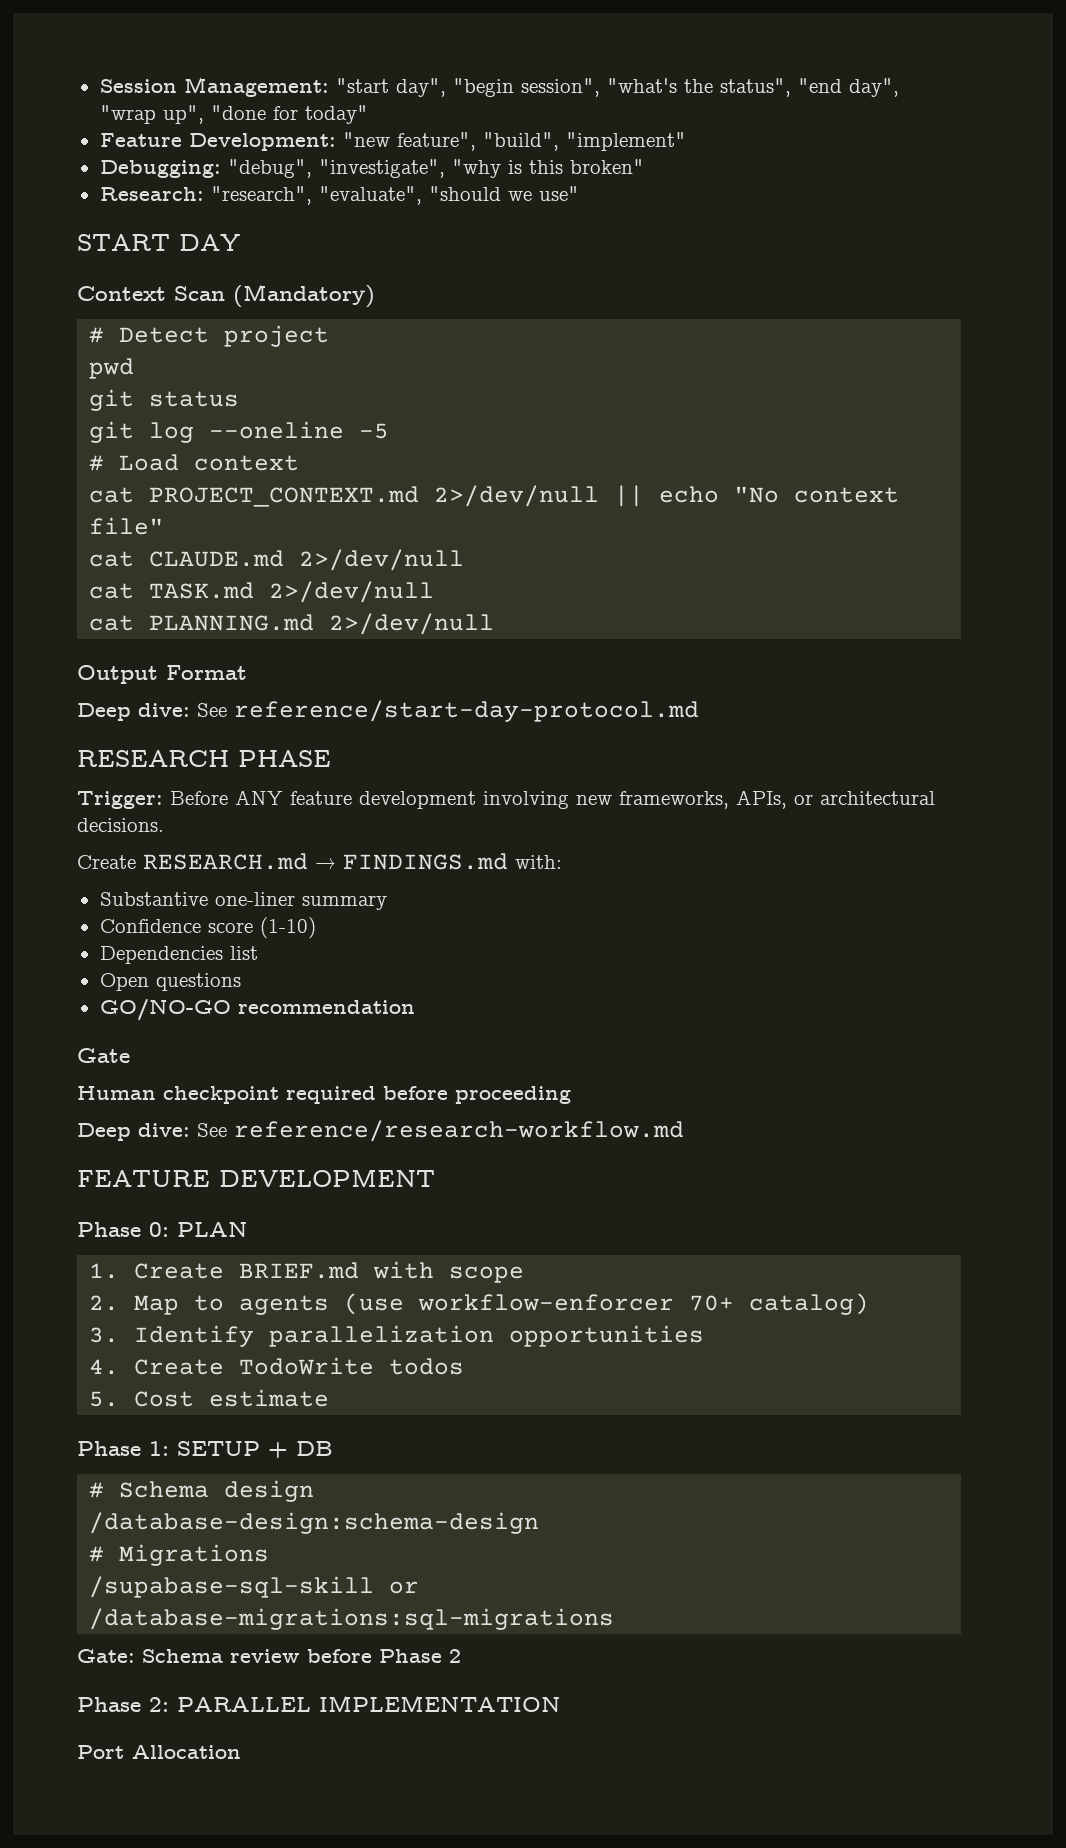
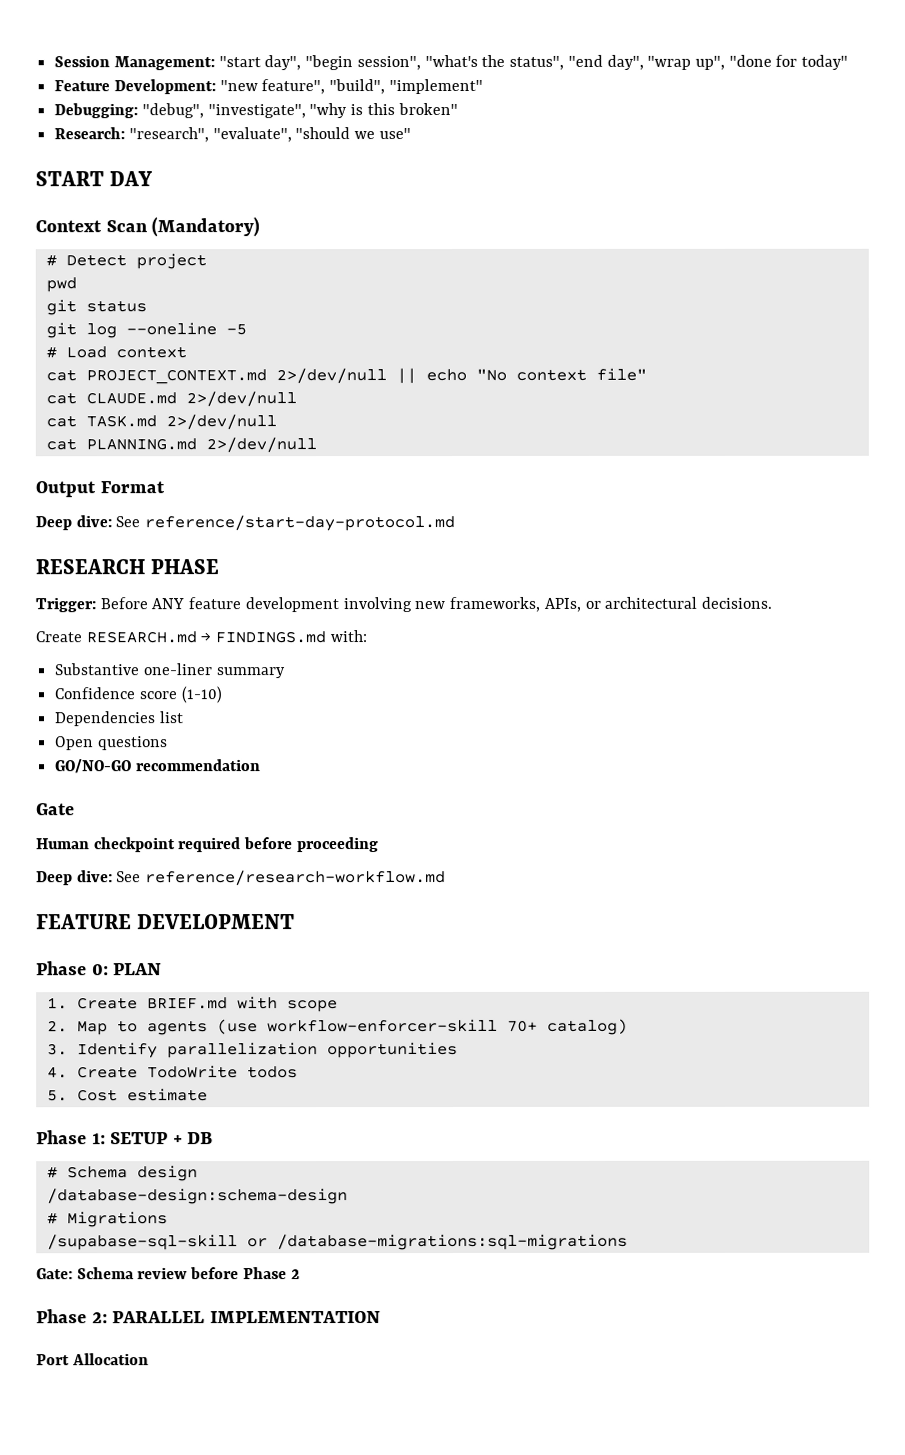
[418,1294,675,1311] workflow-enforcer -> [266,1018,498,1033] workflow-enforcer-skill

